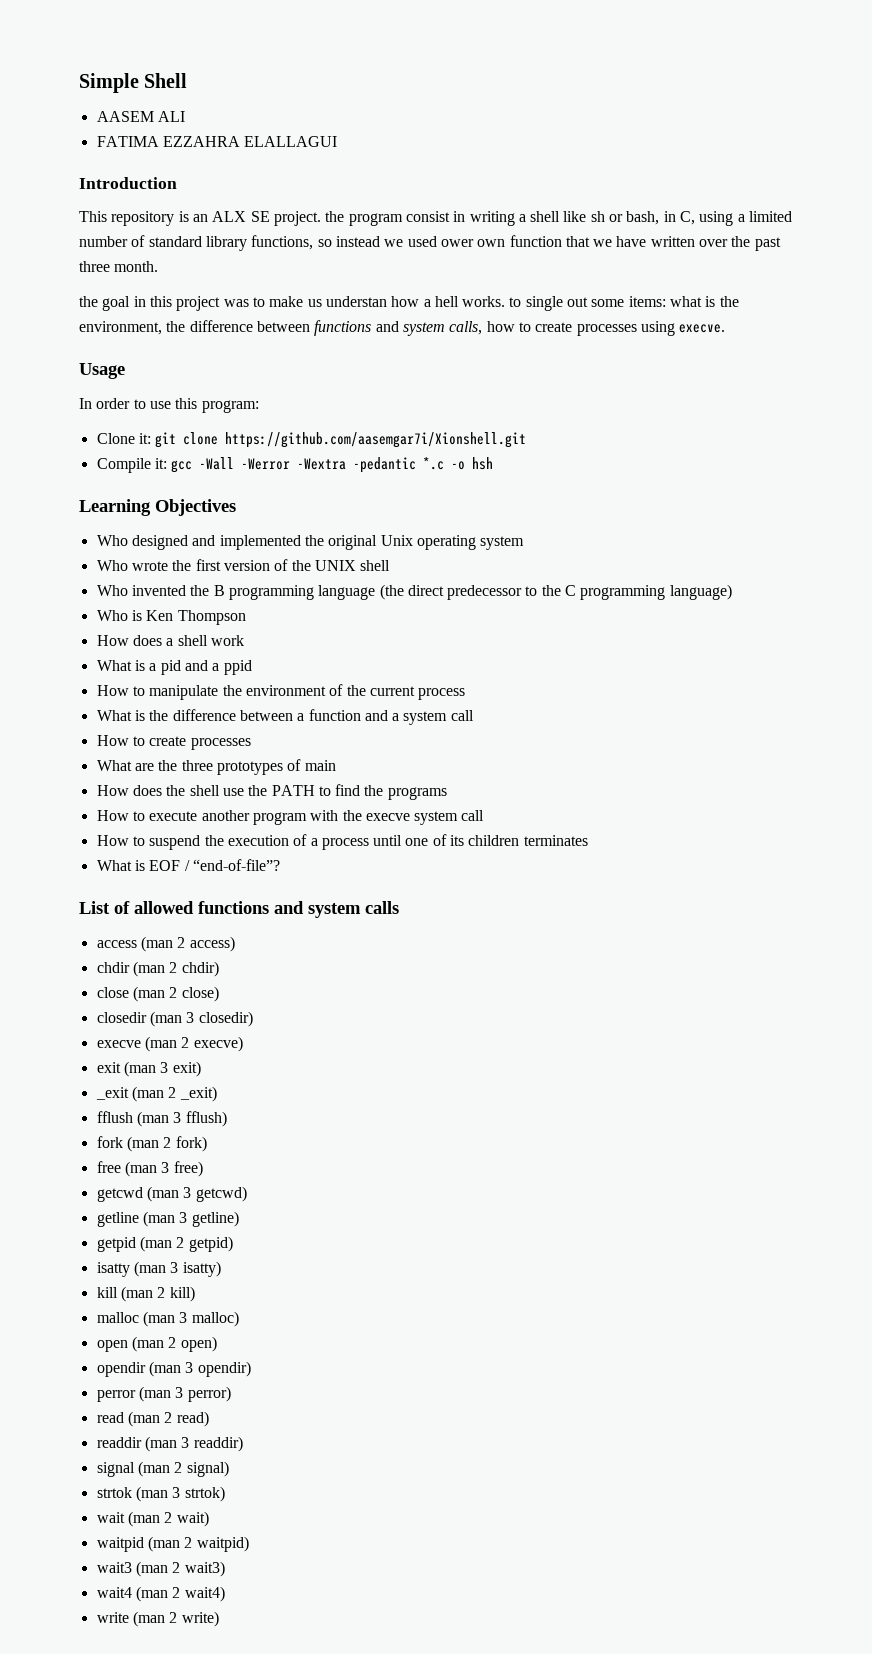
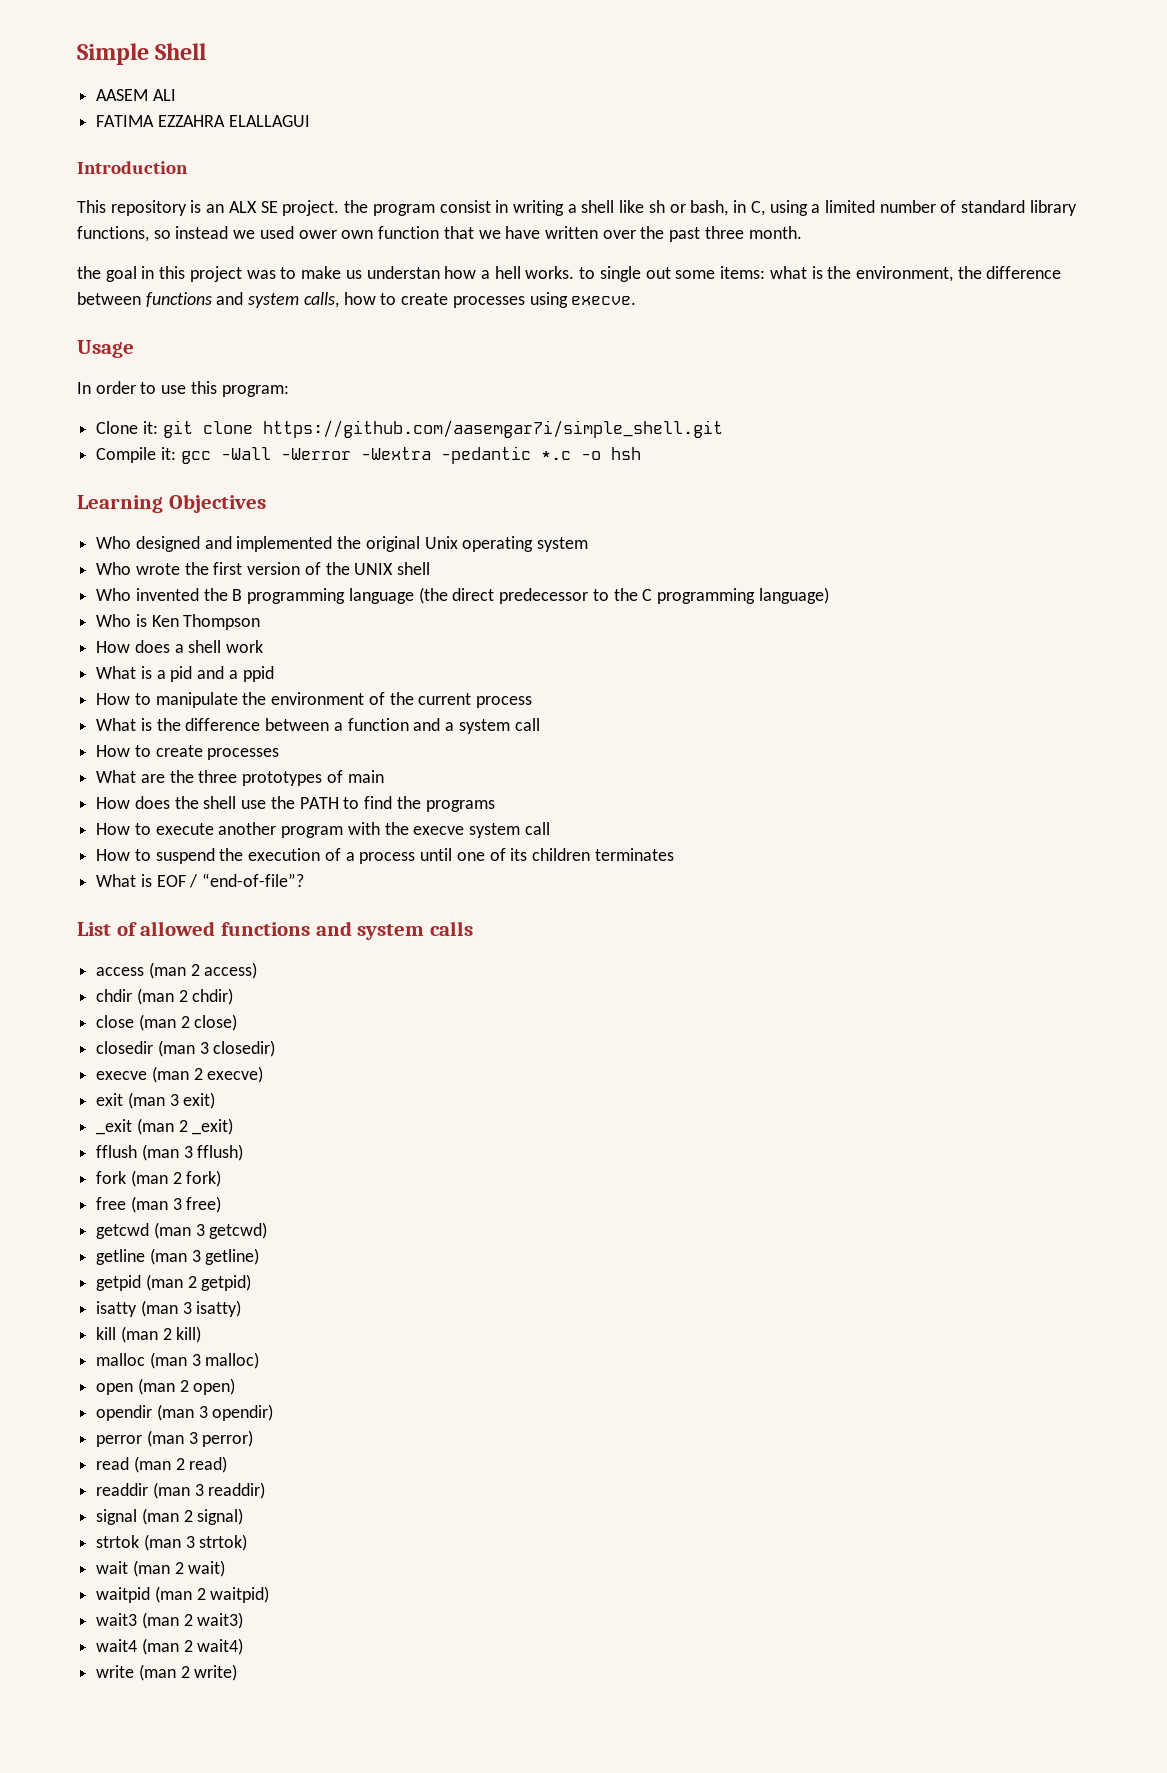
[225,432,527,448] https://github.com/aasemgar7i/Xionshell.git -> [262,420,723,438] https://github.com/aasemgar7i/simple_shell.git

